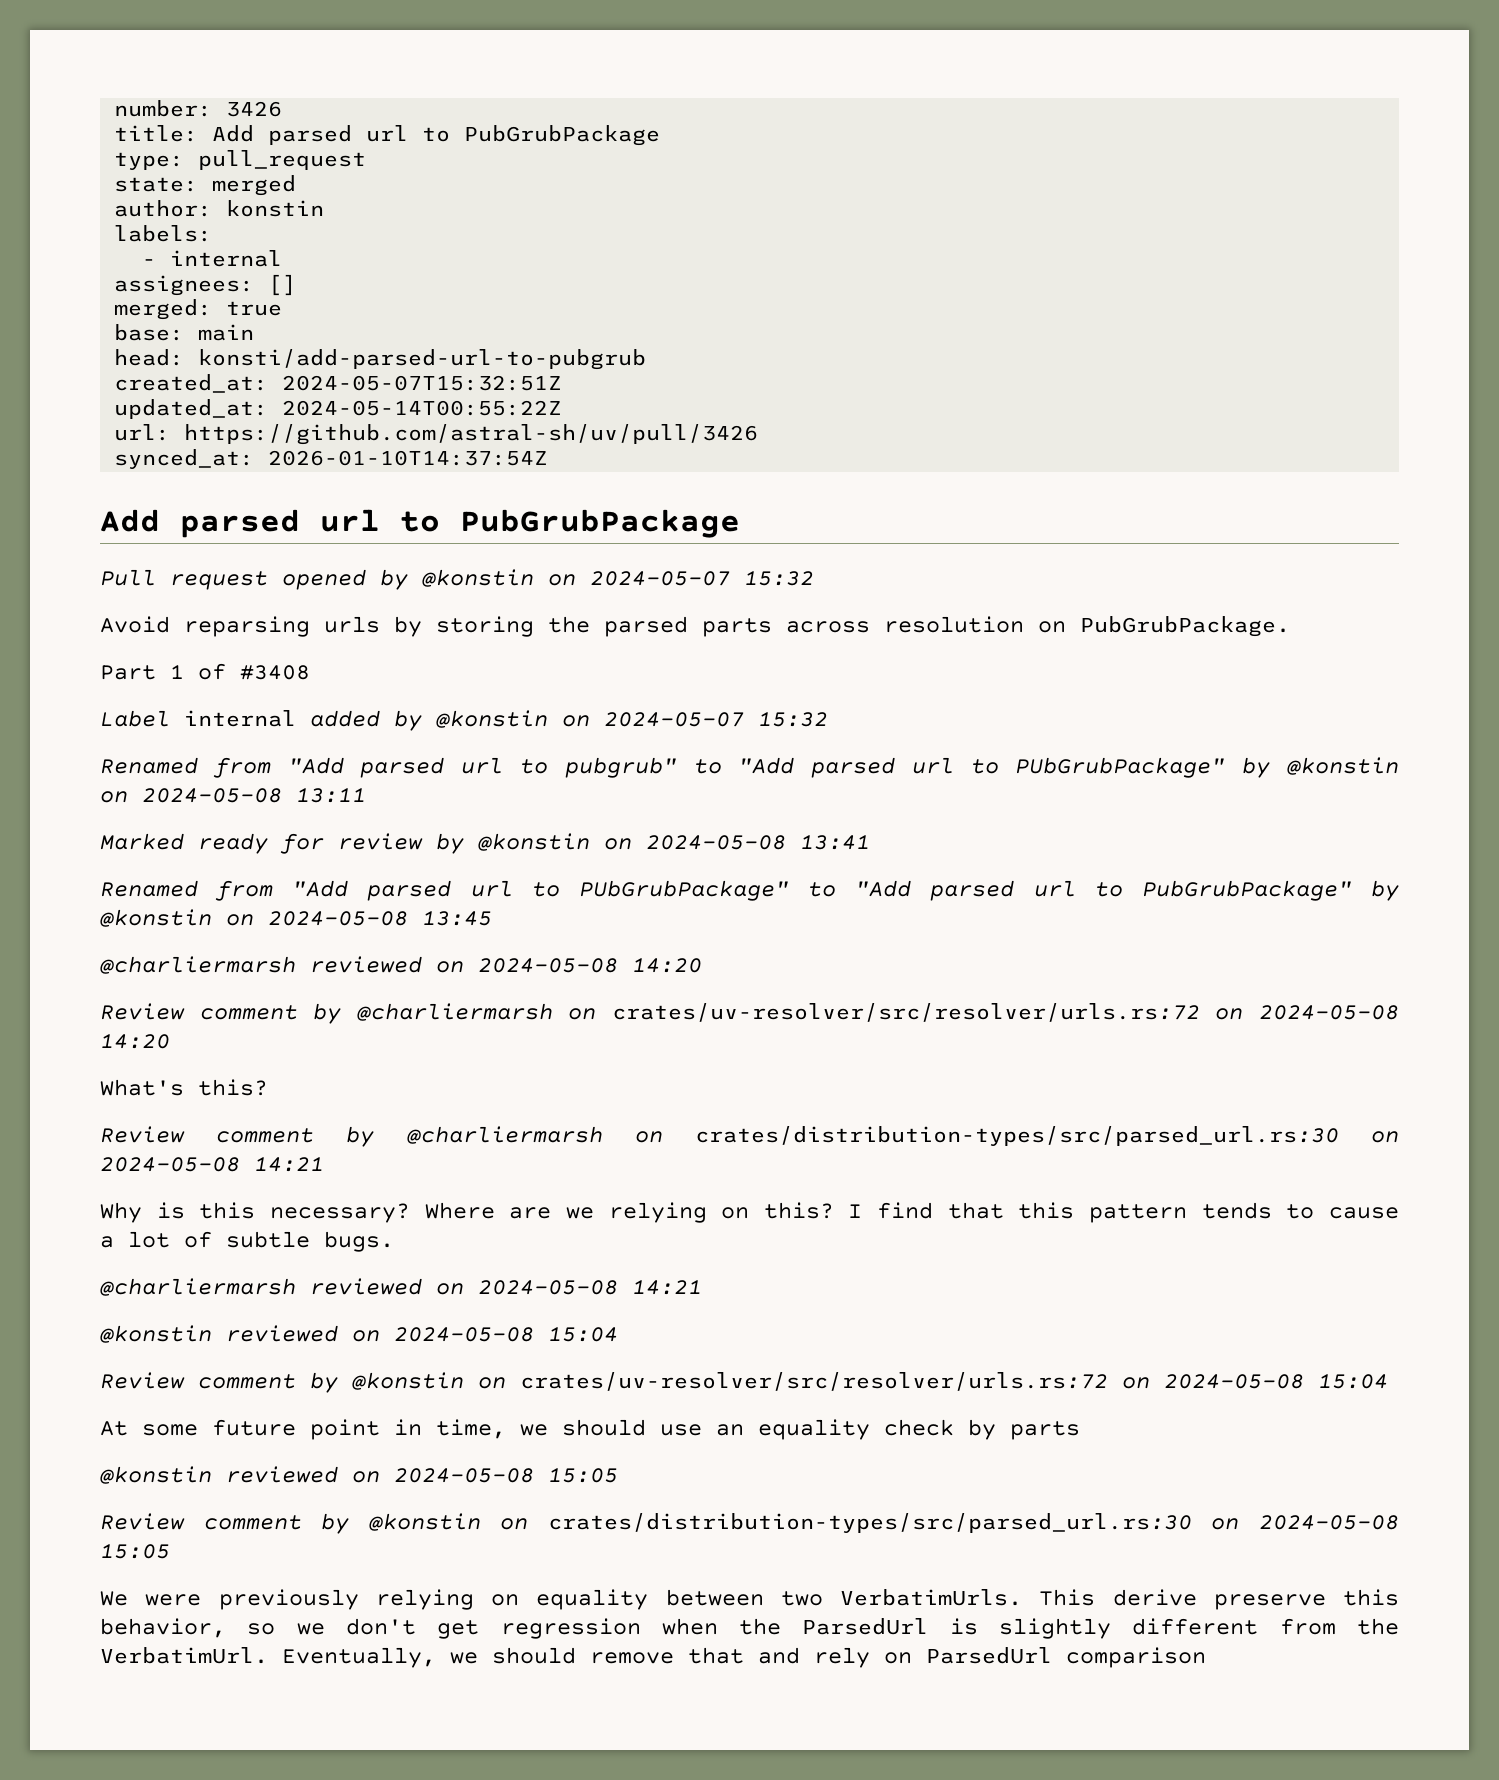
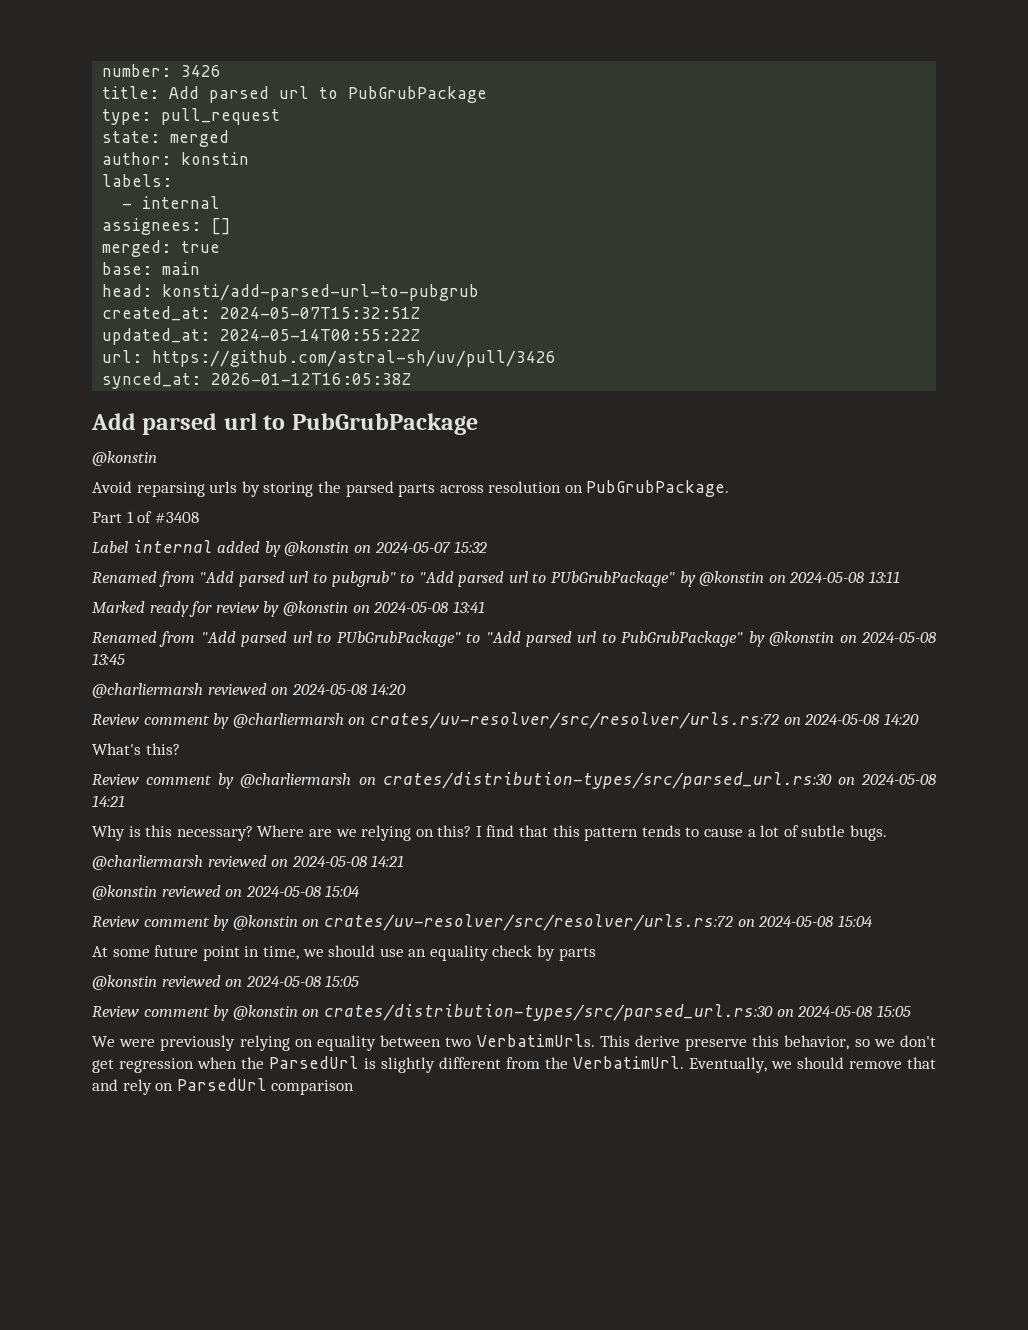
[268,450,549,466] [100,509,740,538] [100,569,814,590] 2026-01-10T14:37:54Z // Add parsed url to PubGrubPackage // Pull request opened by @konstin on 2024-05-07 15:32 -> [211,373,412,385] [91,413,478,435] [92,451,157,466] 2026-01-12T16:05:38Z // Add parsed url to PubGrubPackage // @konstin

